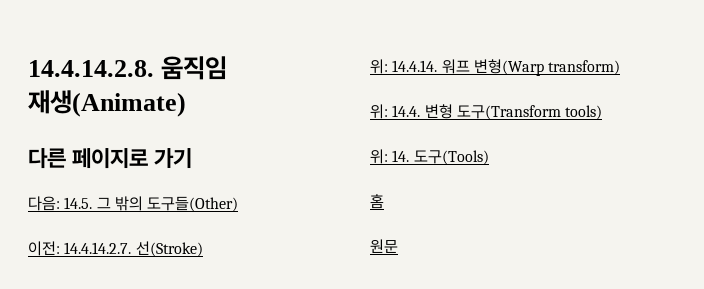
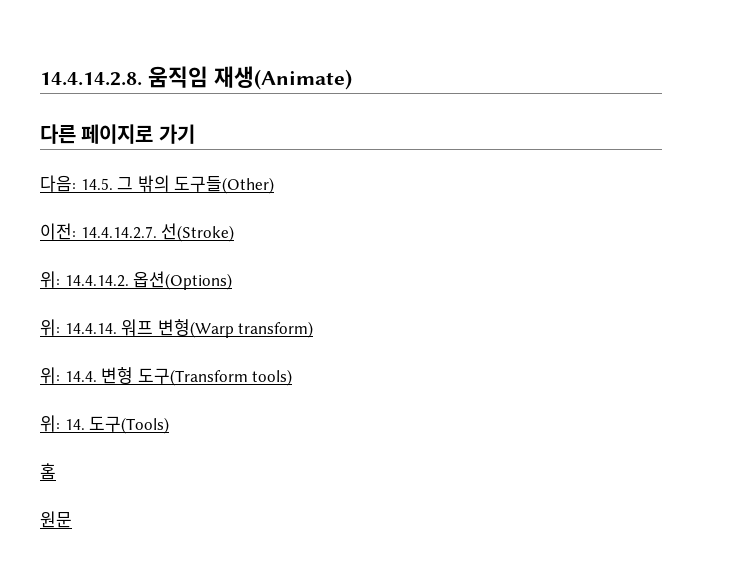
(203, 249) none -> [40,271,233,290] // 위: 14.4.14.2. 옵션(Options)

